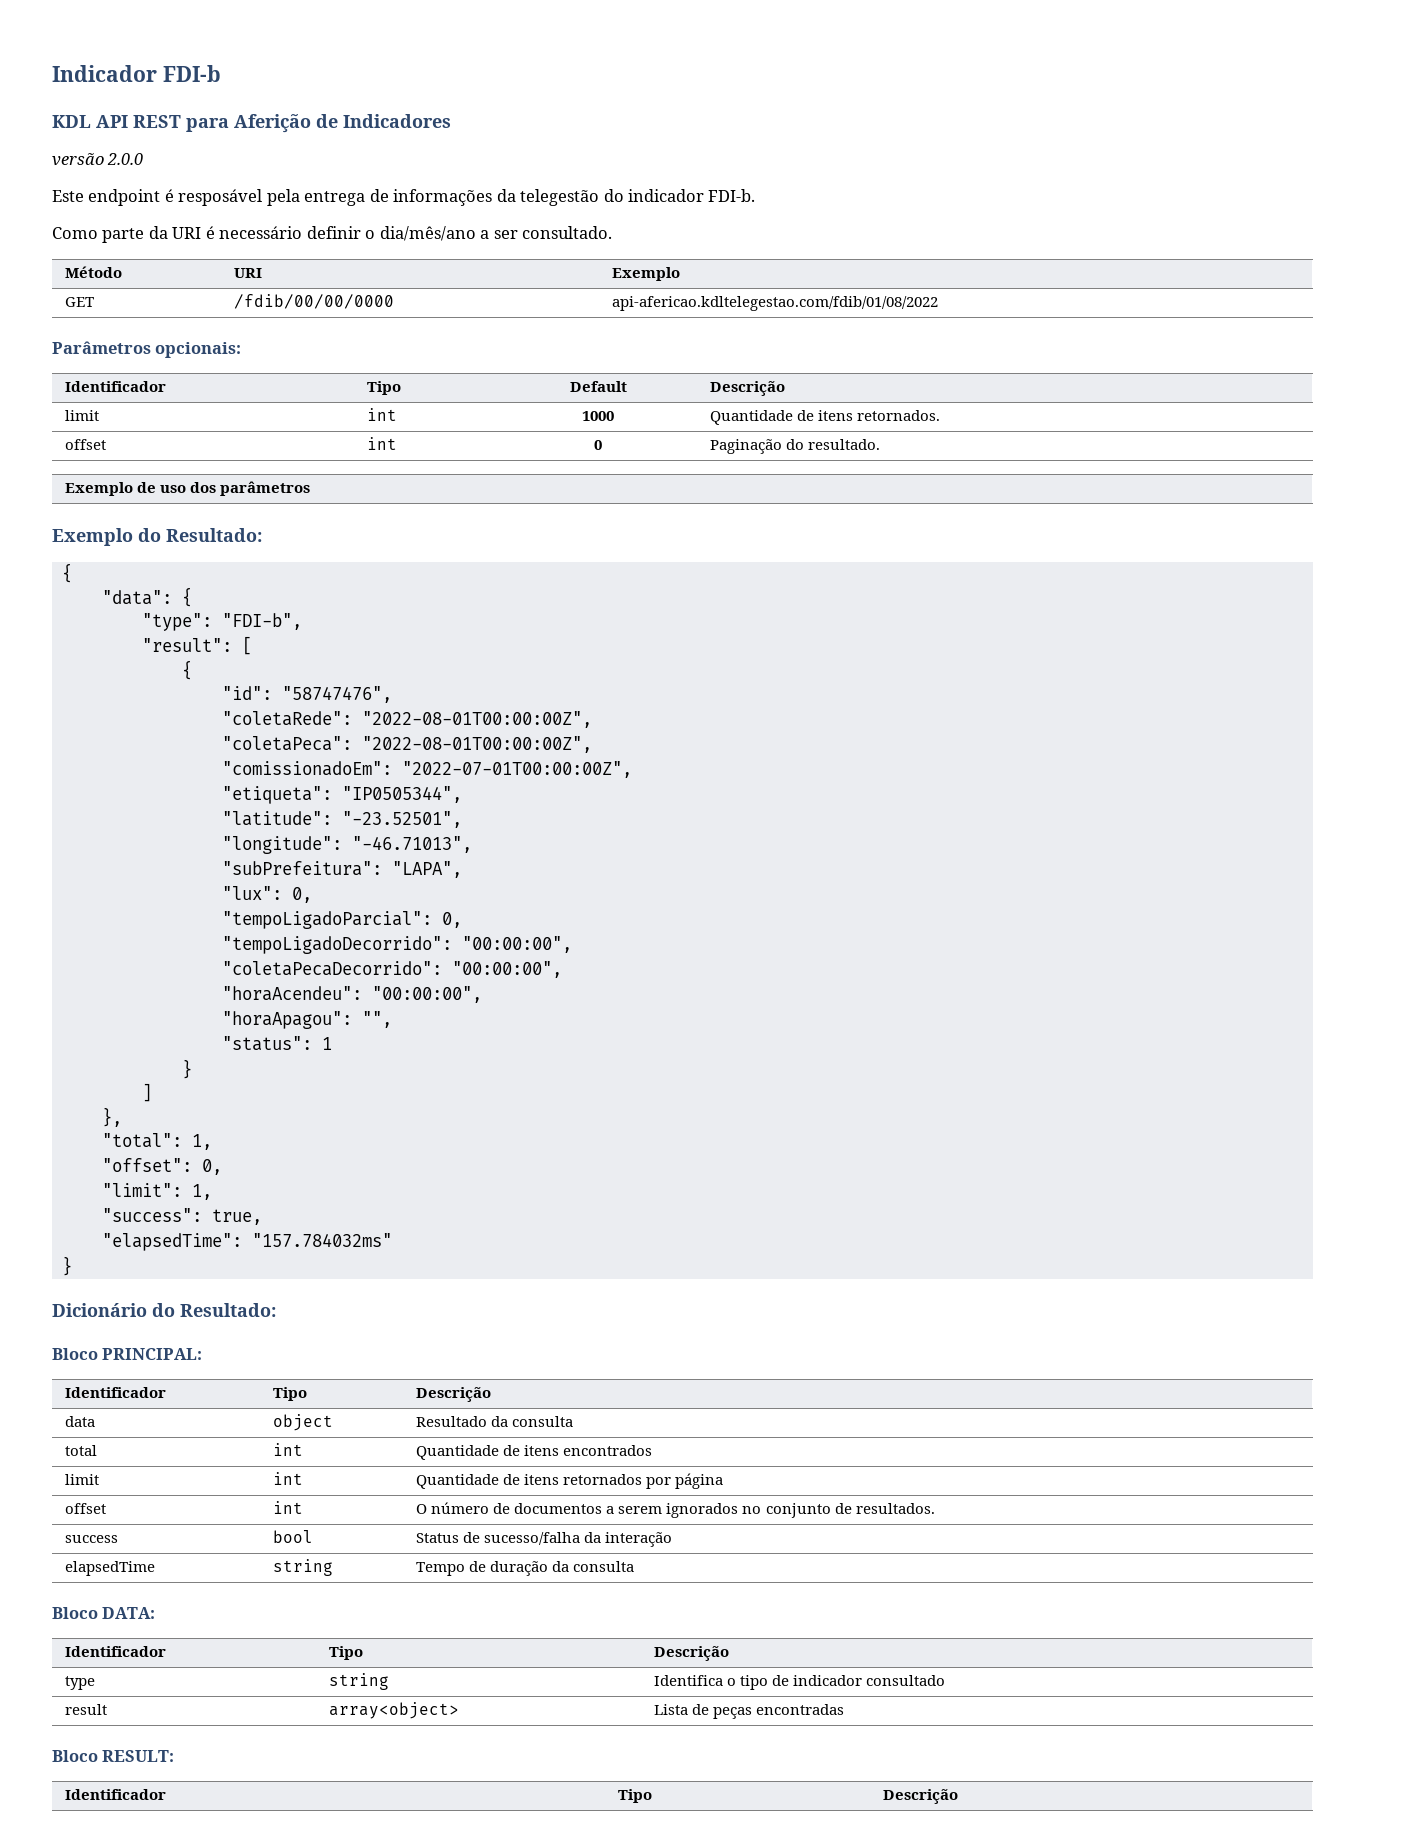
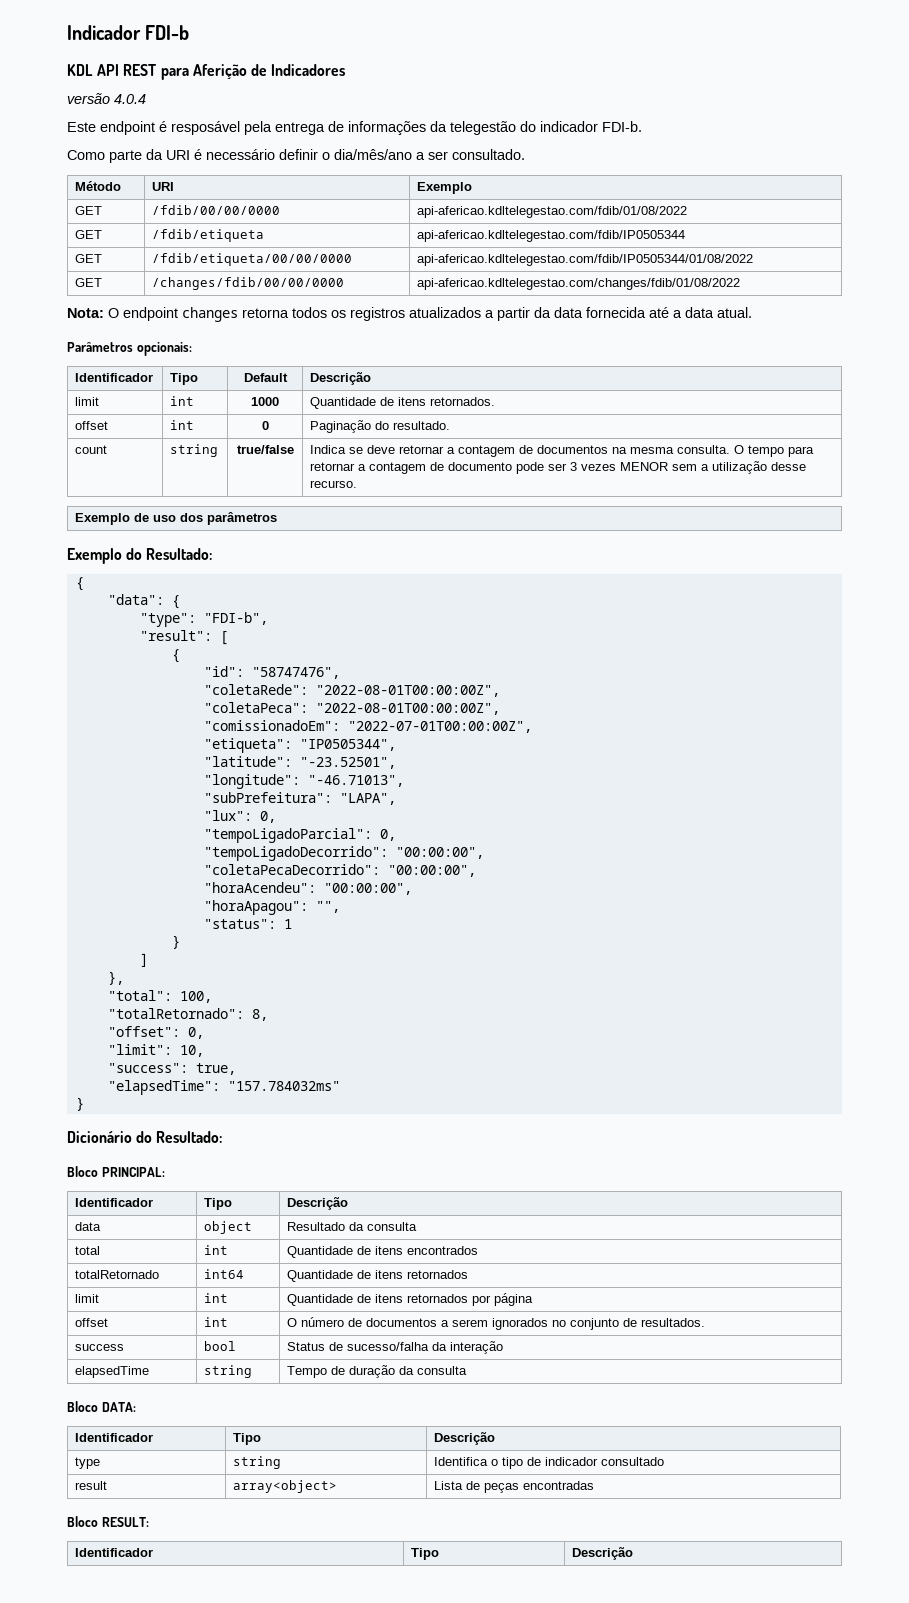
[107,153,144,165] 2.0.0 -> [114,94,146,104] 4.0.4
(939, 303) none -> [75,230,103,239] [152,229,265,242] [417,230,686,242] [75,254,103,263] [152,253,353,266] [417,254,754,266] [75,278,103,287] [152,277,345,290] [417,278,741,290] [67,307,752,322] // GET | /fdib/etiqueta | api-afericao.kdltelegestao.com/fdib/IP0505344 // GET | /fdib/etiqueta/00/00/0000 | api-afericao.kdltelegestao.com/fdib/IP0505344/01/08/2022 // GET | /changes/fdib/00/00/0000 | api-afericao.kdltelegestao.com/changes/fdib/01/08/2022 // Nota: O endpoint changes retorna todos os registros atualizados a partir da data fornecida até a data atual.
(881, 444) none -> [75,445,108,454] [170,444,219,457] [236,445,294,454] [310,445,815,457] [310,461,807,474] [310,480,358,488] // count | string | true/false | Indica se deve retornar a contagem de documentos na mesma consulta. O tempo para retornar a contagem de documento pode ser 3 vezes MENOR sem a utilização desse recurso.
[191,1134,212,1150] 1, -> [179,991,212,1003] [107,1008,268,1021] 100, // "totalRetornado": 8,
[191,1184,212,1200] 1, -> [179,1045,204,1057] 10,
(653, 1450) none -> [75,1270,160,1279] [204,1269,245,1279] [287,1270,469,1282] // totalRetornado | int64 | Quantidade de itens retornados

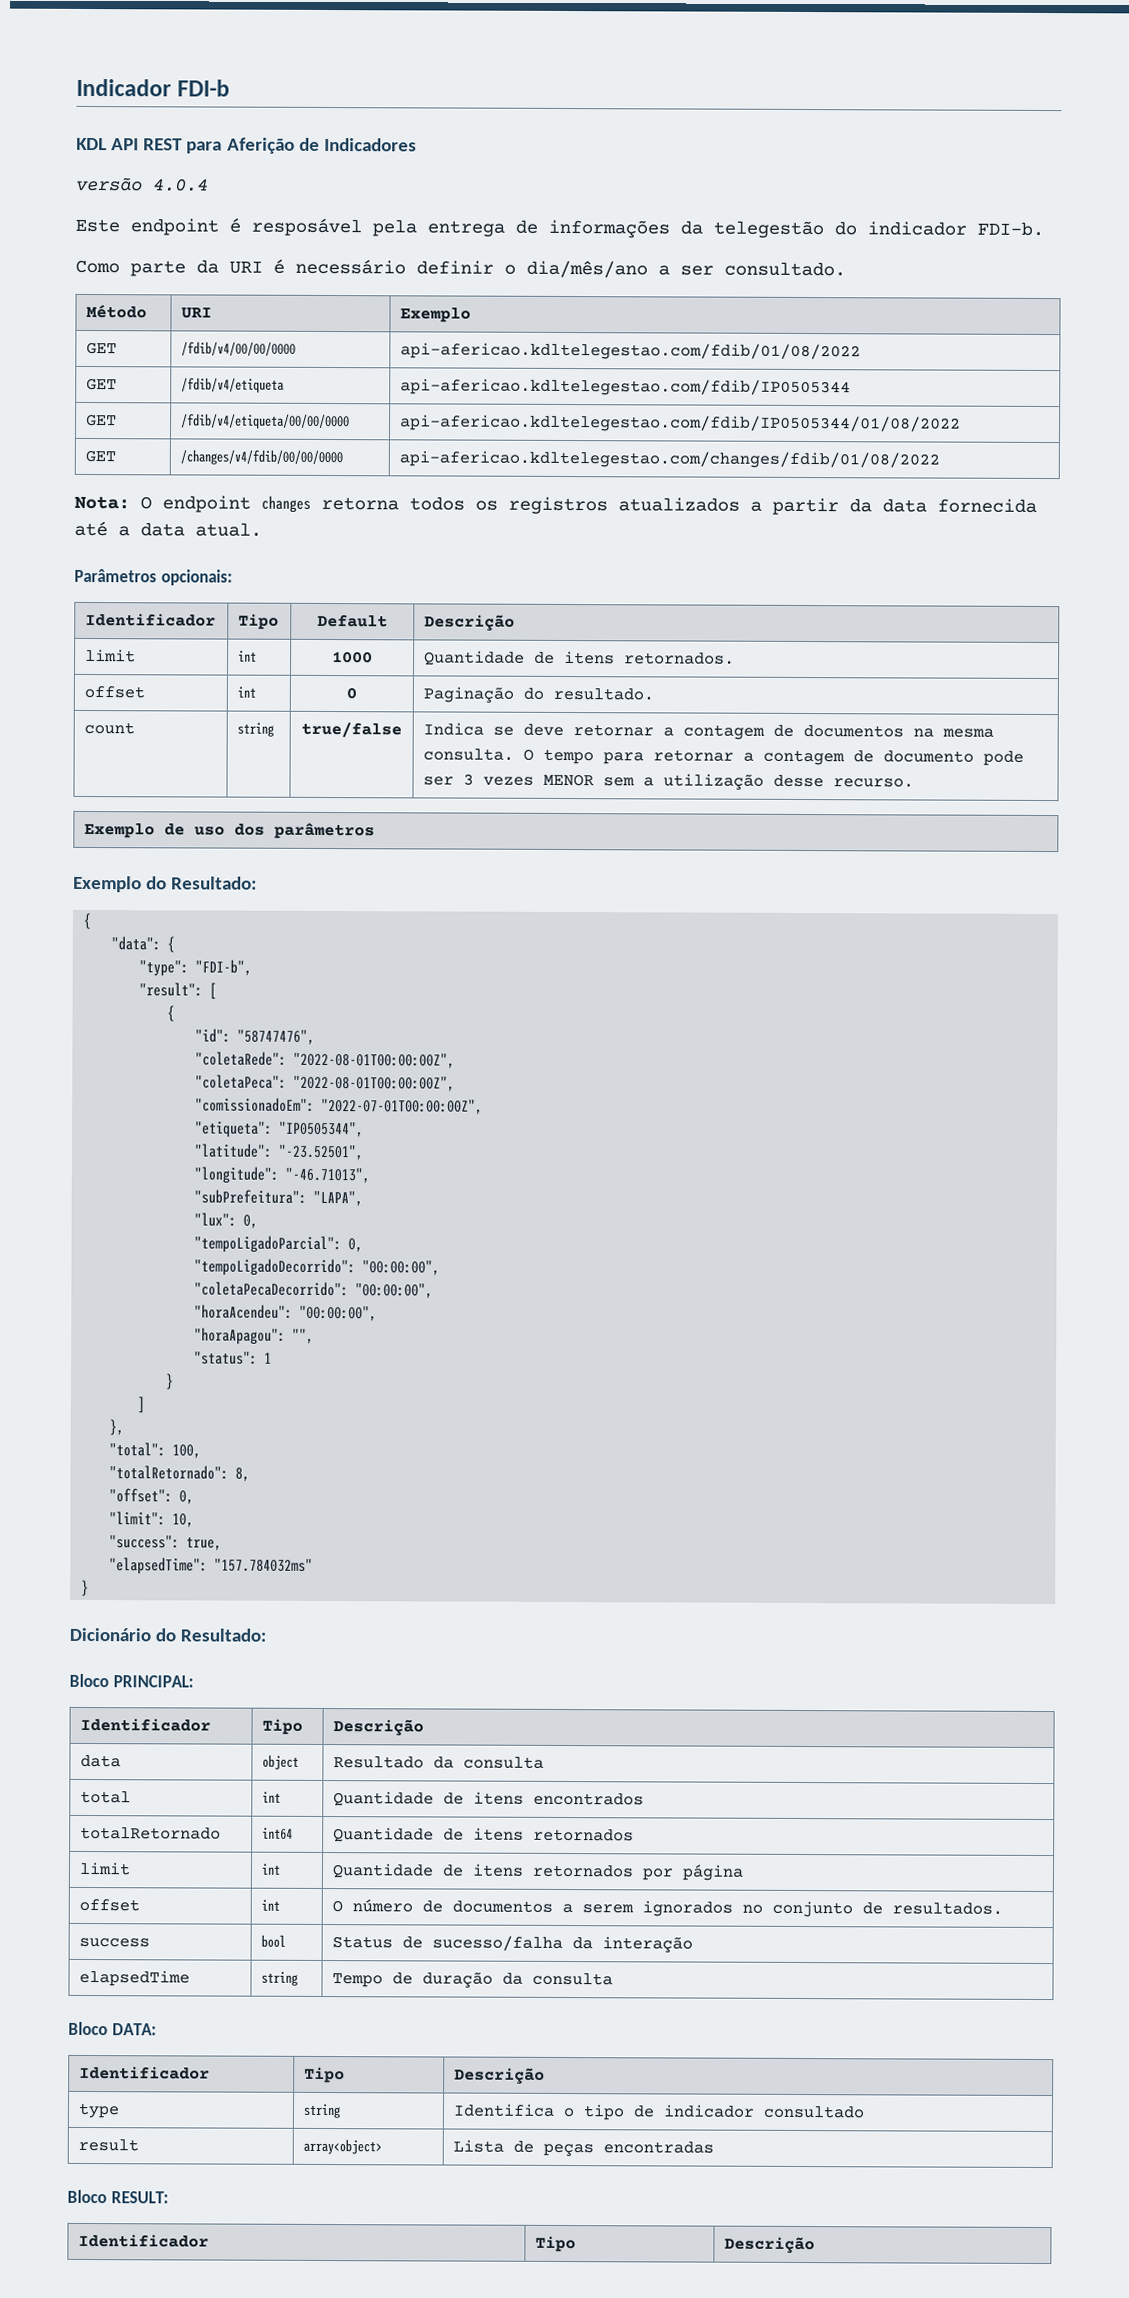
[152,205,281,215] /fdib/00/00/0000 -> [181,341,297,356] /fdib/v4/00/00/0000
[152,229,265,242] /fdib/etiqueta -> [181,377,286,393] /fdib/v4/etiqueta
[152,253,353,266] /fdib/etiqueta/00/00/0000 -> [181,413,351,430] /fdib/v4/etiqueta/00/00/0000
[152,277,345,290] /changes/fdib/00/00/0000 -> [180,449,344,466] /changes/v4/fdib/00/00/0000

